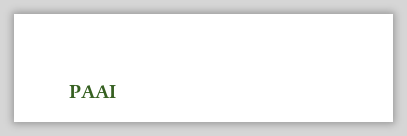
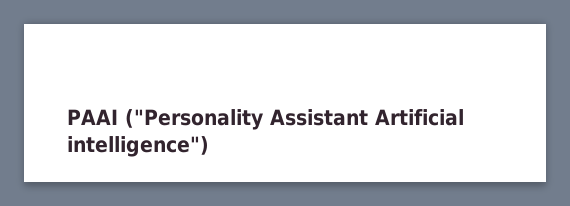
(116, 91) none -> [124,109,464,130] [67,136,209,157] ("Personality Assistant Artificial intelligence")

